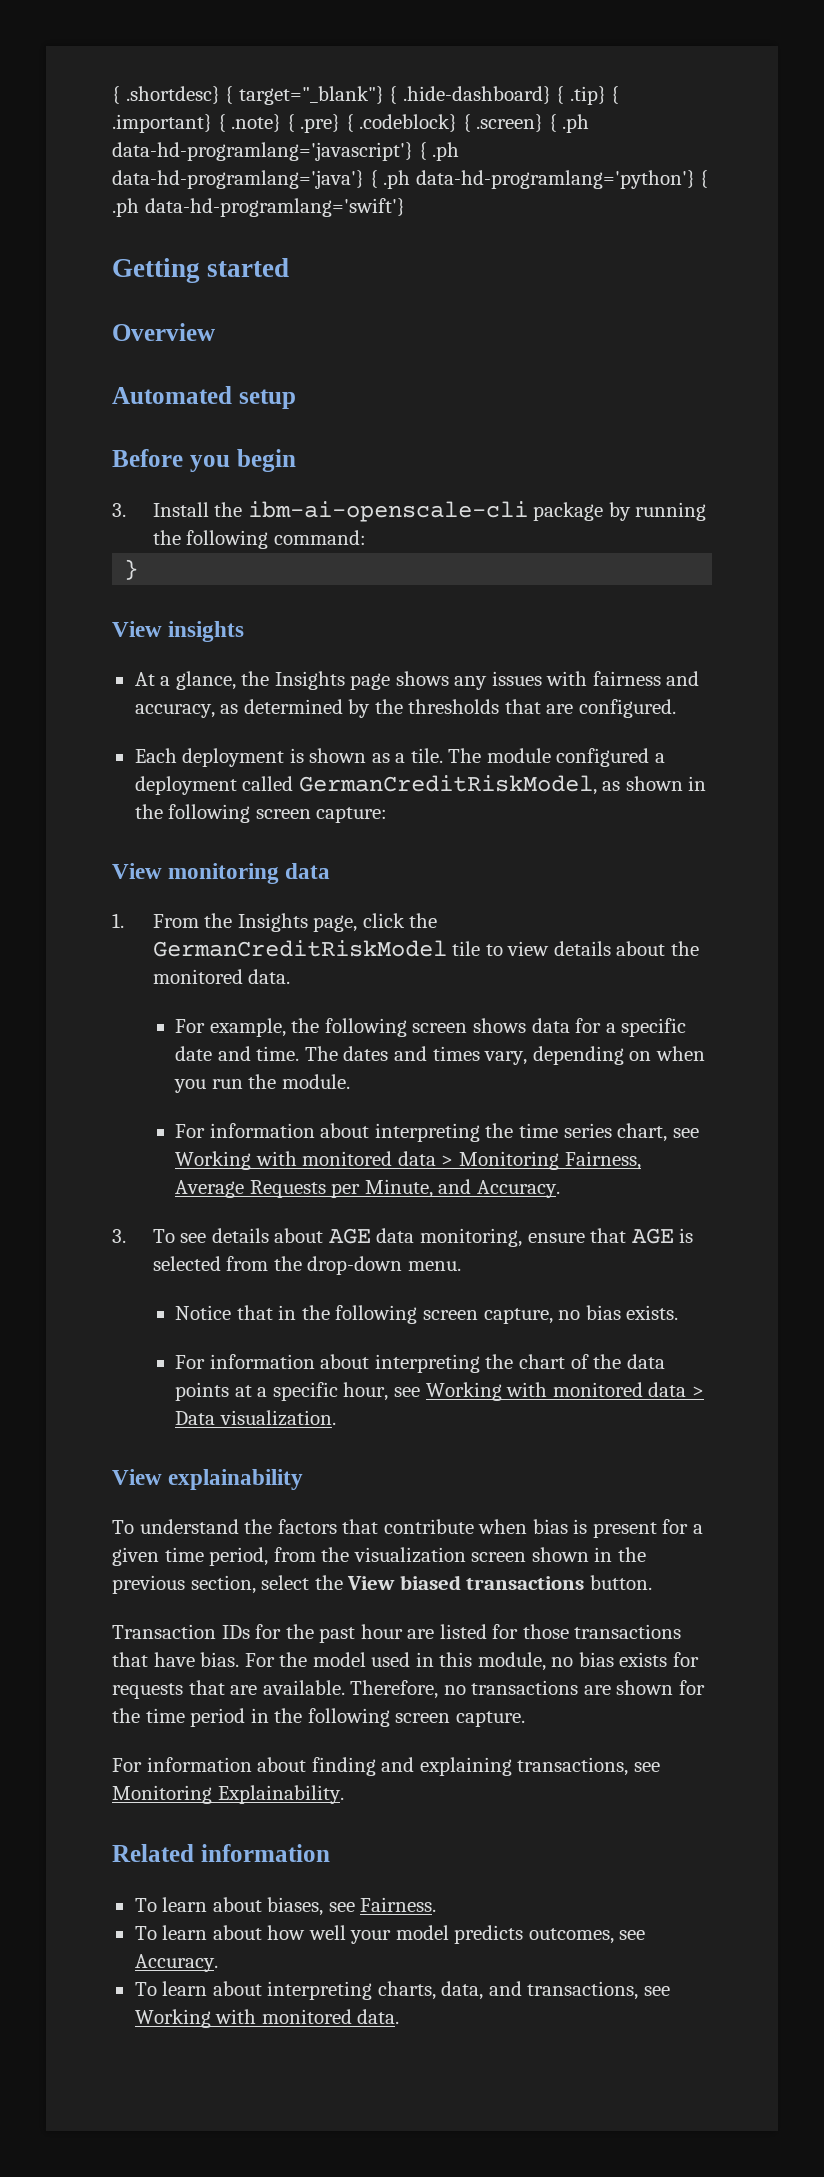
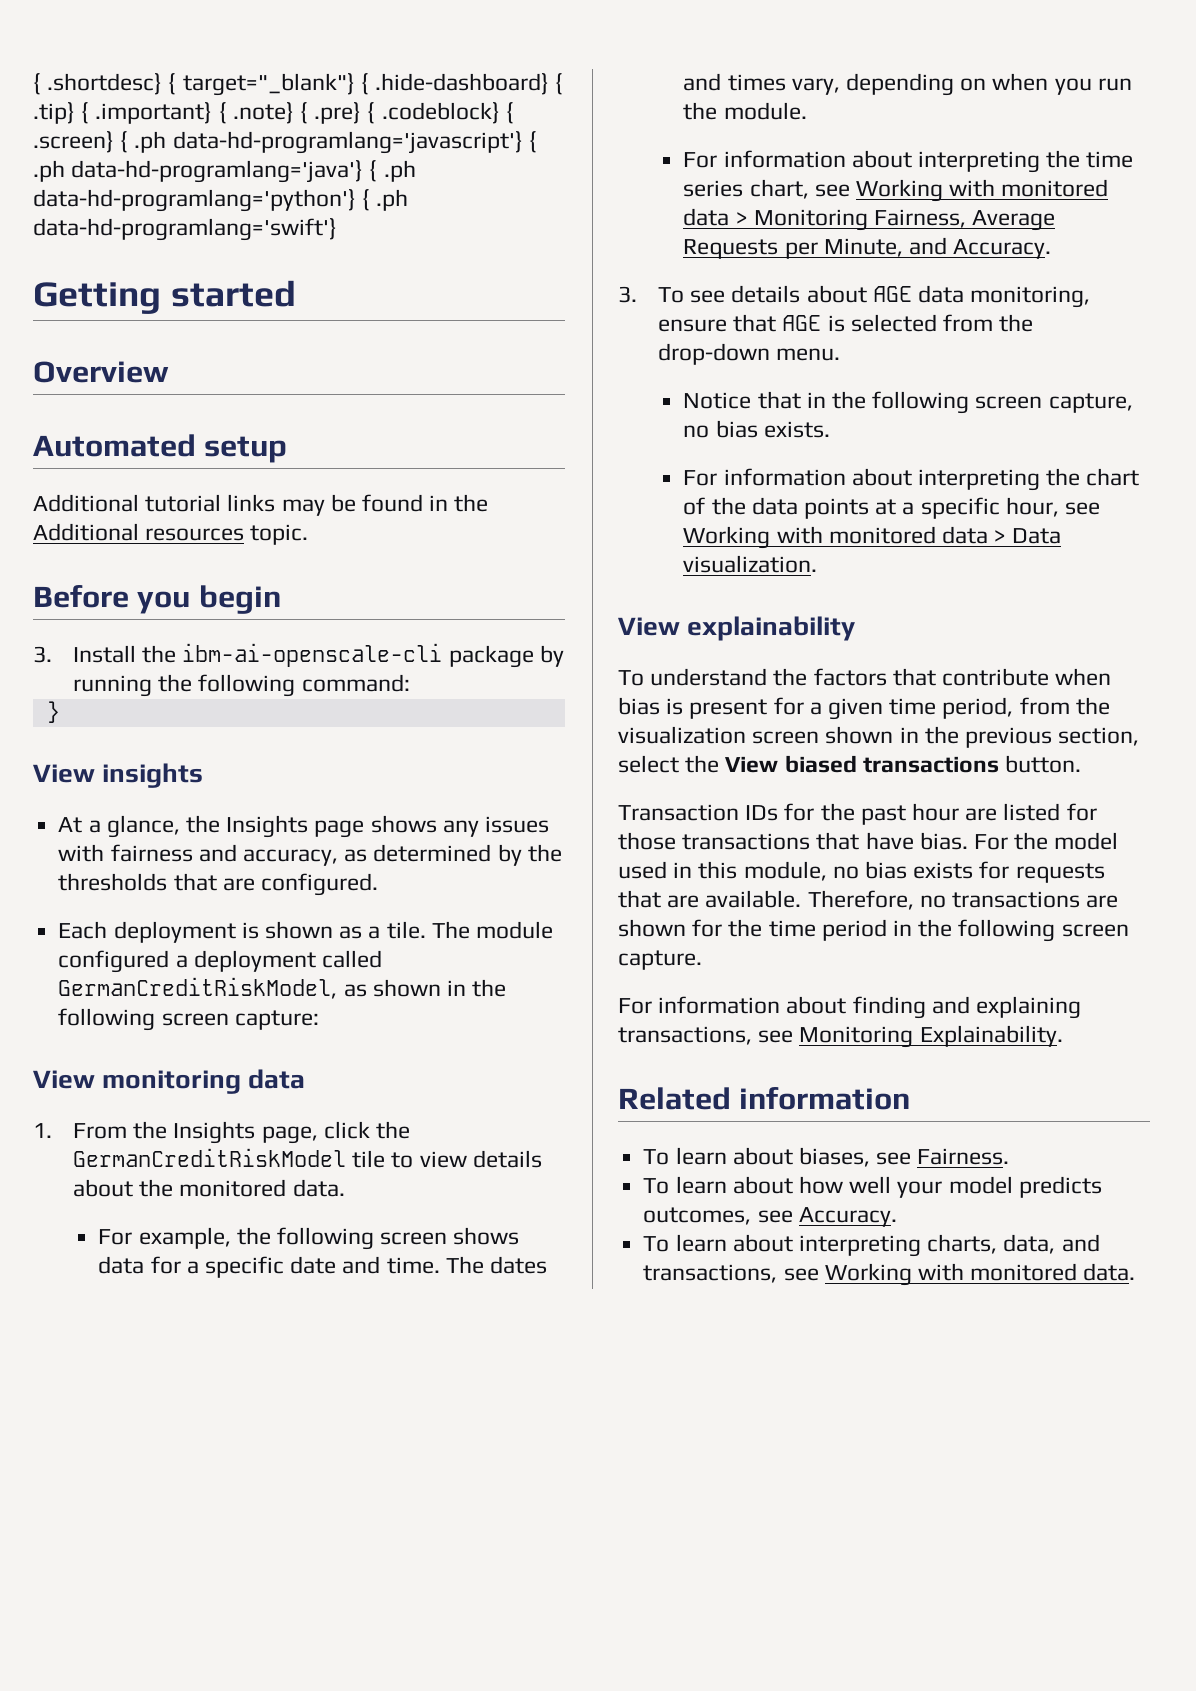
(296, 399) none -> [33,494,489,516] [33,523,309,545] // Additional tutorial links may be found in the Additional resources topic.

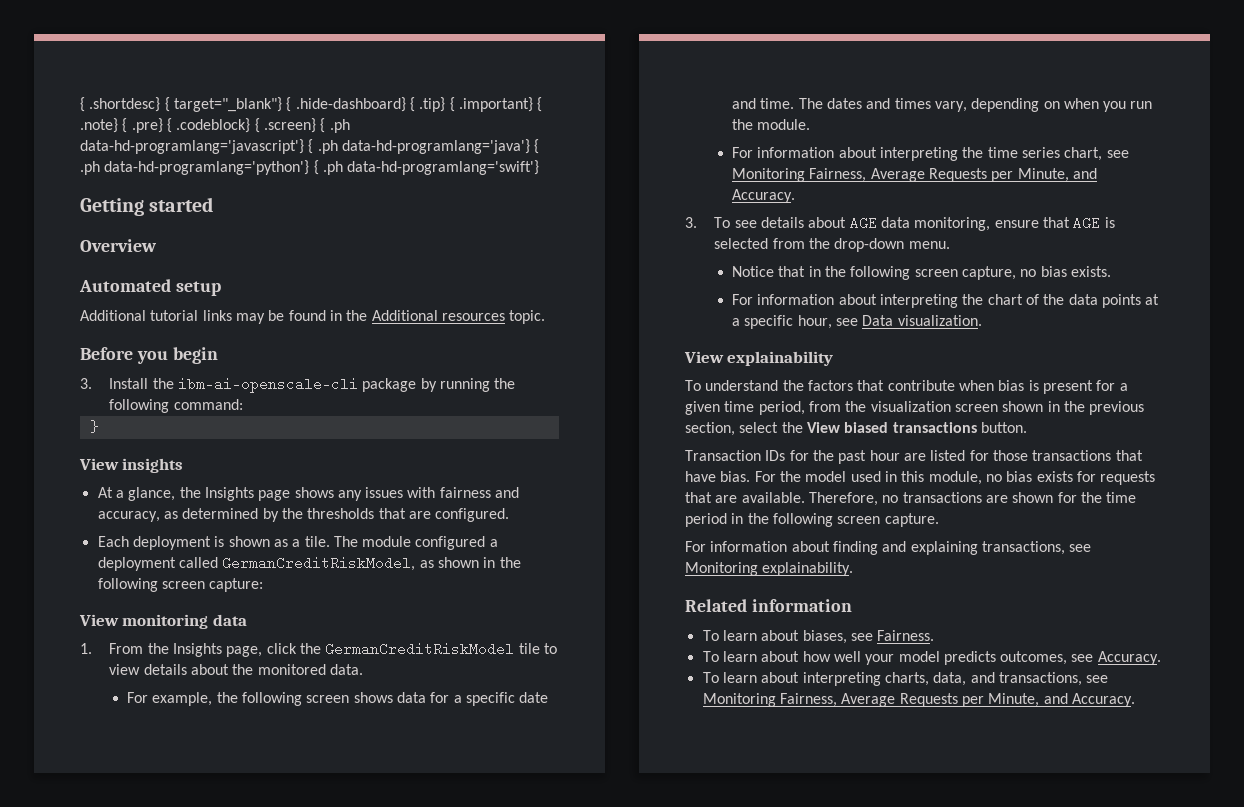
[855,179,1109,202] [683,208,748,226] Working with monitored data > -> (1129, 154) none
[683,526,1007,549] Working with monitored data > -> (858, 322) none
[919,1025,1063,1047] Explainability. -> [762,562,854,576] explainability.
[824,1263,1136,1286] Working with monitored data. -> [702,693,1135,707] Monitoring Fairness, Average Requests per Minute, and Accuracy.

